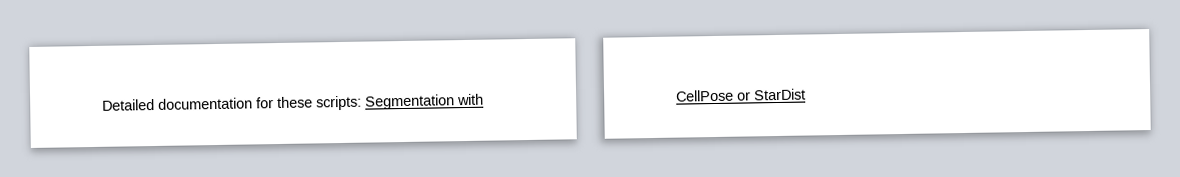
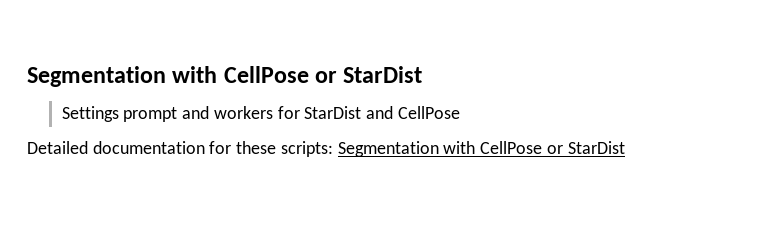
(102, 105) none -> [27,66,423,87] [61,106,460,122] Segmentation with CellPose or StarDist // Settings prompt and workers for StarDist and CellPose //

